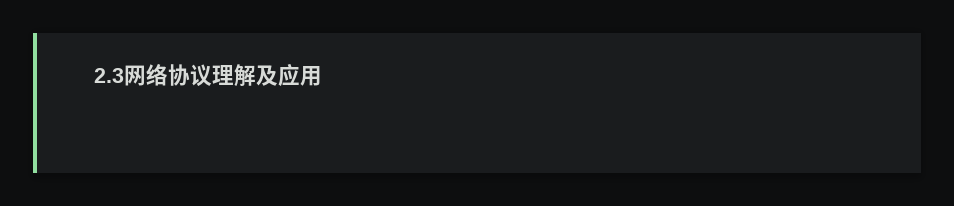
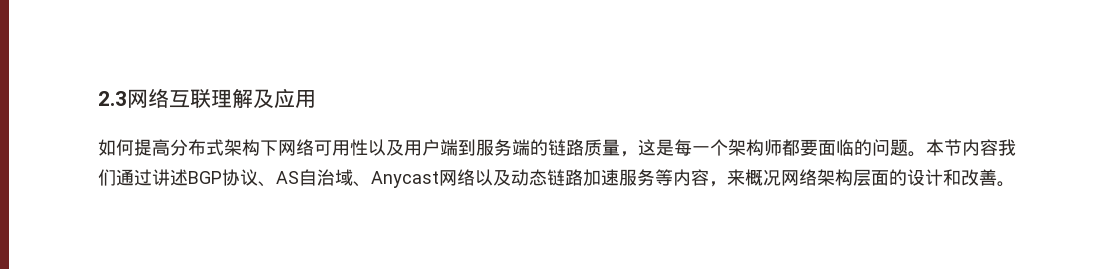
[168,64,212,87] 协议 -> [169,89,211,108] 互联
(322, 76) none -> [98,139,1016,157] [98,169,1015,188] // 如何提高分布式架构下网络可用性以及用户端到服务端的链路质量，这是每一个架构师都要面临的问题。本节内容我们通过讲述BGP协议、AS自治域、Anycast网络以及动态链路加速服务等内容，来概况网络架构层面的设计和改善。

